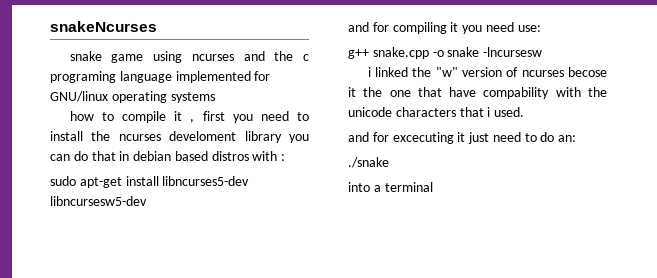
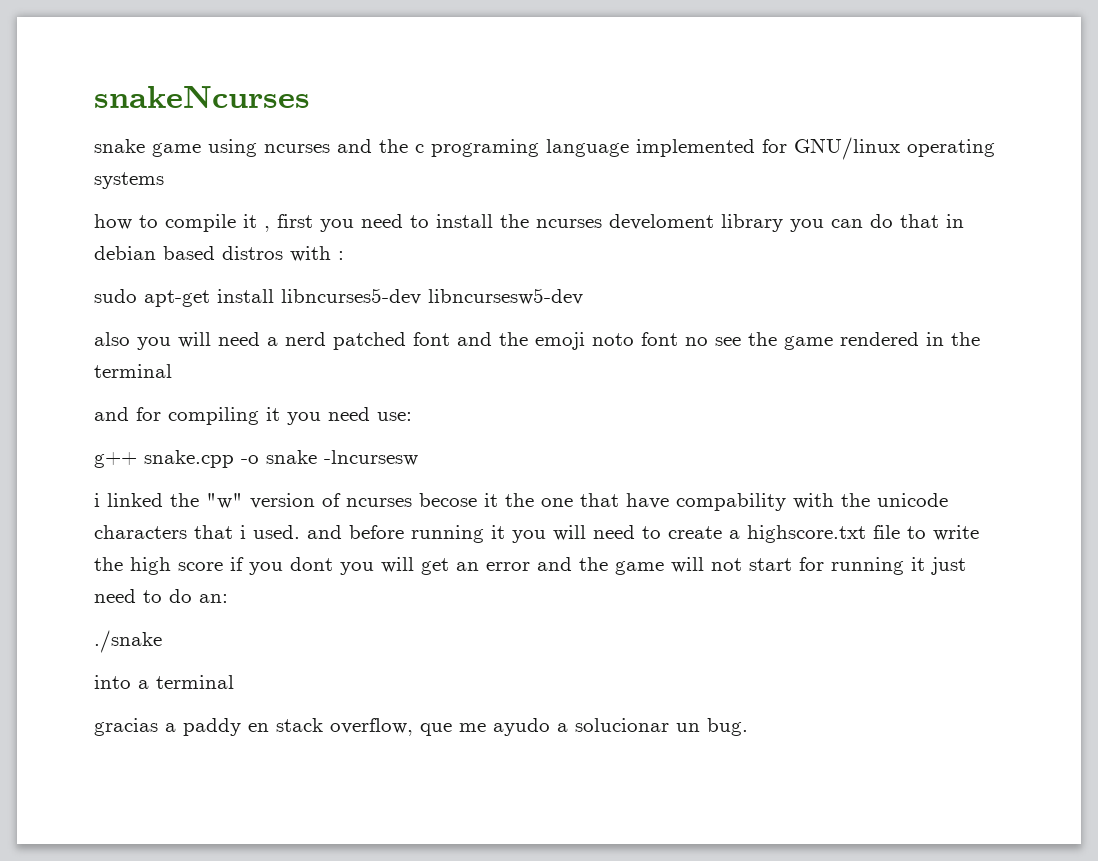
(147, 201) none -> [94,332,980,350] [94,364,172,378] // also you will need a nerd patched font and the emoji noto font no see the game rendered in the terminal
[348,132,454,144] // and for excecuting -> [307,525,979,543] [94,557,904,575] and before running it you will need to create a highscore.txt file to write the high score if you dont you will get an error and the game will not start for running
(433, 187) none -> [94,718,748,736] // gracias a paddy en stack overflow, que me ayudo a solucionar un bug.

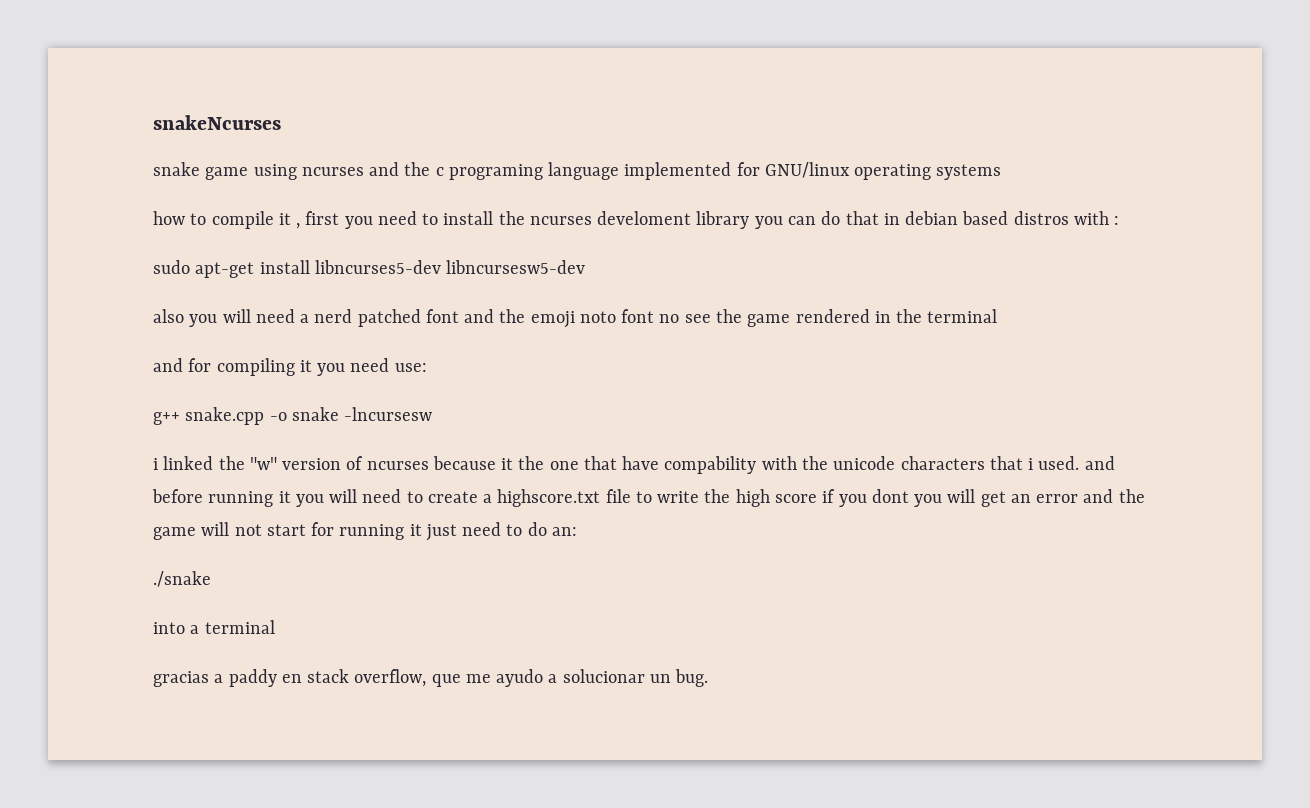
[419,493,477,507] becose -> [432,456,496,470] because

